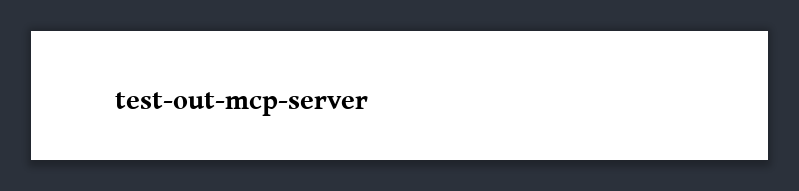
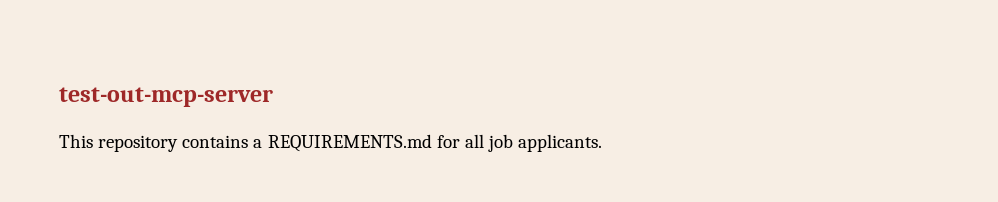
(368, 104) none -> [59,134,603,152] // This repository contains a REQUIREMENTS.md for all job applicants.

